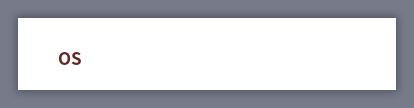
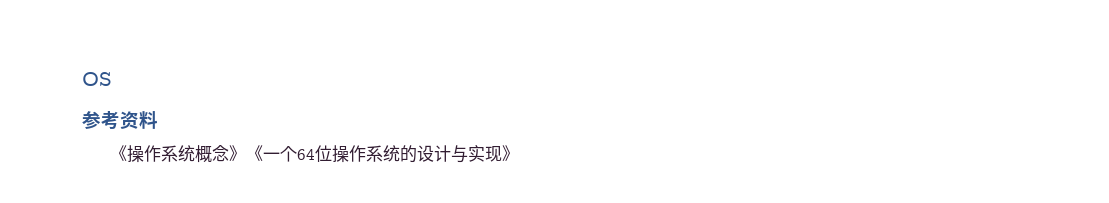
(82, 58) none -> [82,111,158,129] [109,145,519,163] // 参考资料 // 《操作系统概念》《一个64位操作系统的设计与实现》

